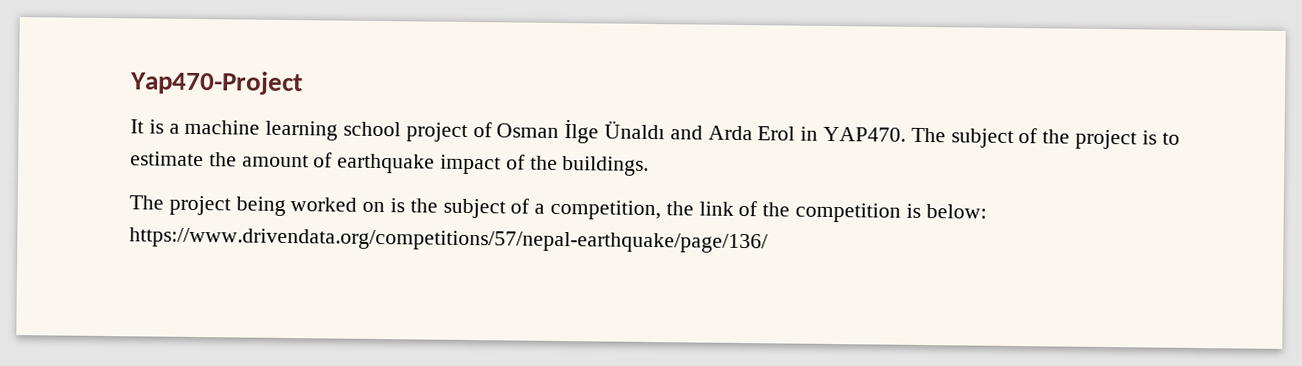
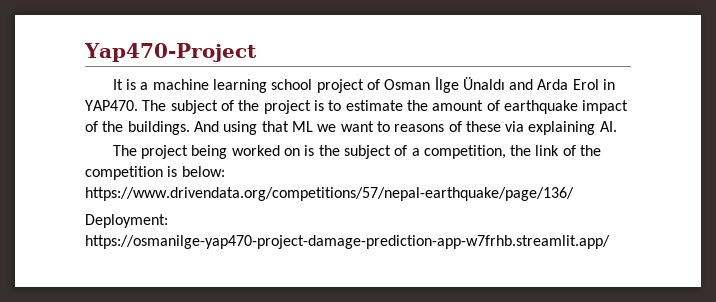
(650, 166) none -> [193,121,617,135] And using that ML we want to reasons of these via explaining AI.
(768, 240) none -> [85,214,168,228] [85,235,610,249] // Deployment: https://osmanilge-yap470-project-damage-prediction-app-w7frhb.streamlit.app/

